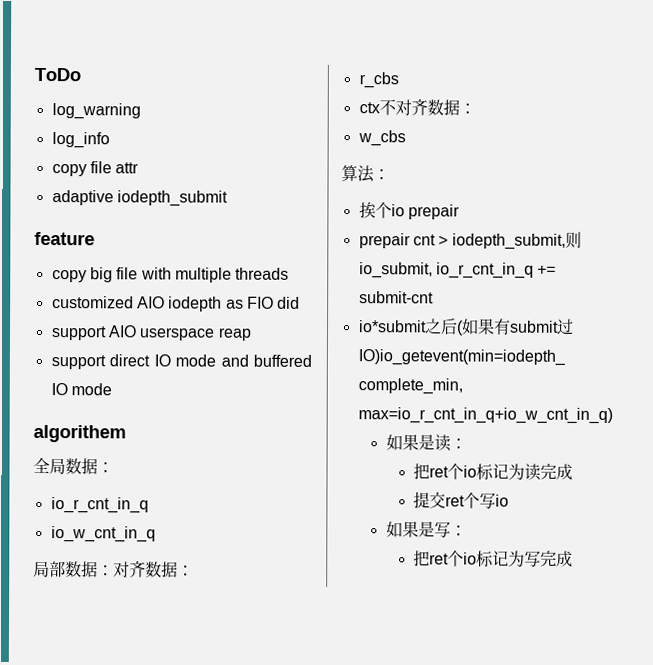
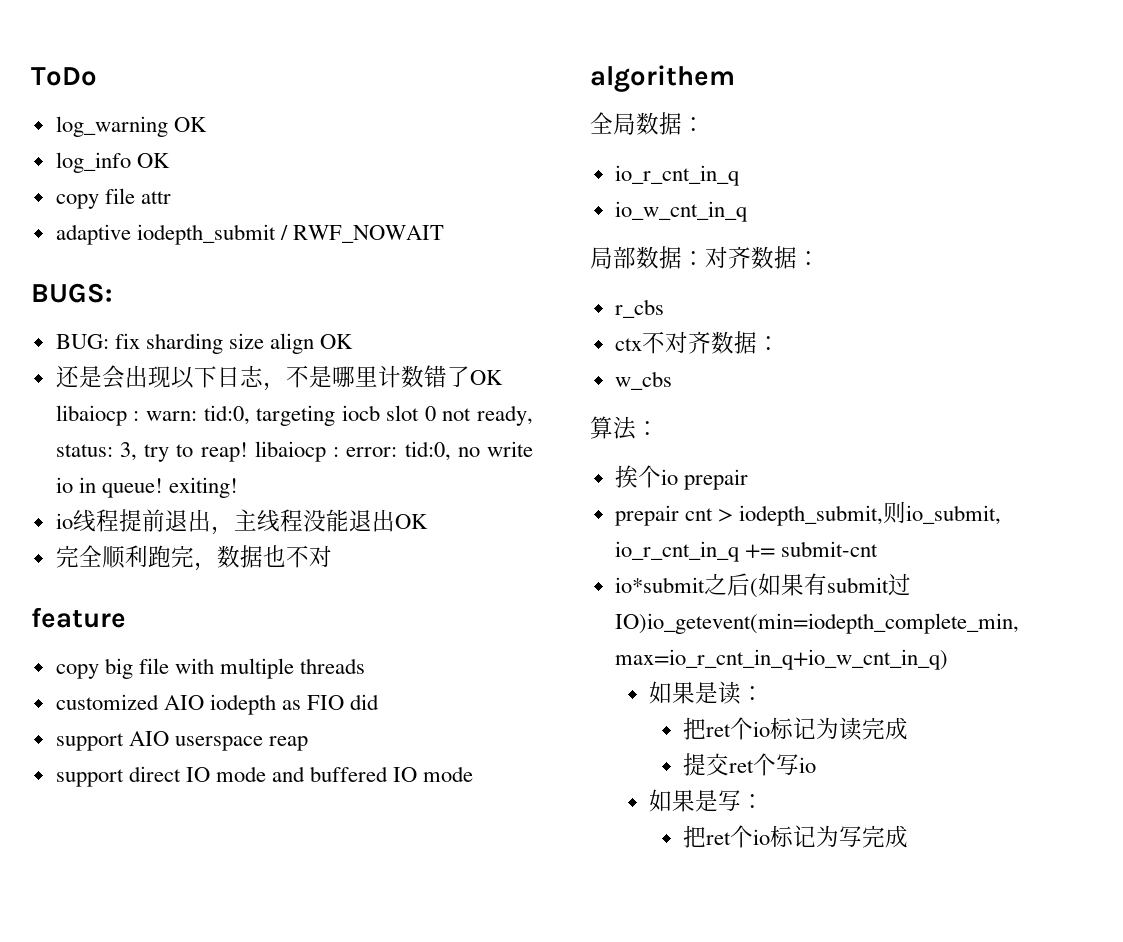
(141, 111) none -> [173,117,207,132] OK
(110, 140) none -> [136,153,170,168] OK
(228, 198) none -> [279,225,444,243] [31,283,112,303] [55,333,354,354] [55,365,503,391] [55,405,533,426] [55,441,534,462] [55,477,238,498] [55,509,428,535] [55,545,332,571] / RWF_NOWAIT // BUGS: // BUG: fix sharding size align OK // 还是会出现以下日志，不是哪里计数错了OK libaiocp : warn: tid:0, targeting iocb slot 0 not ready, status: 3, try to reap! libaiocp : error: tid:0, no write io in queue! exiting! // io线程提前退出，主线程没能退出OK // 完全顺利跑完，数据也不对

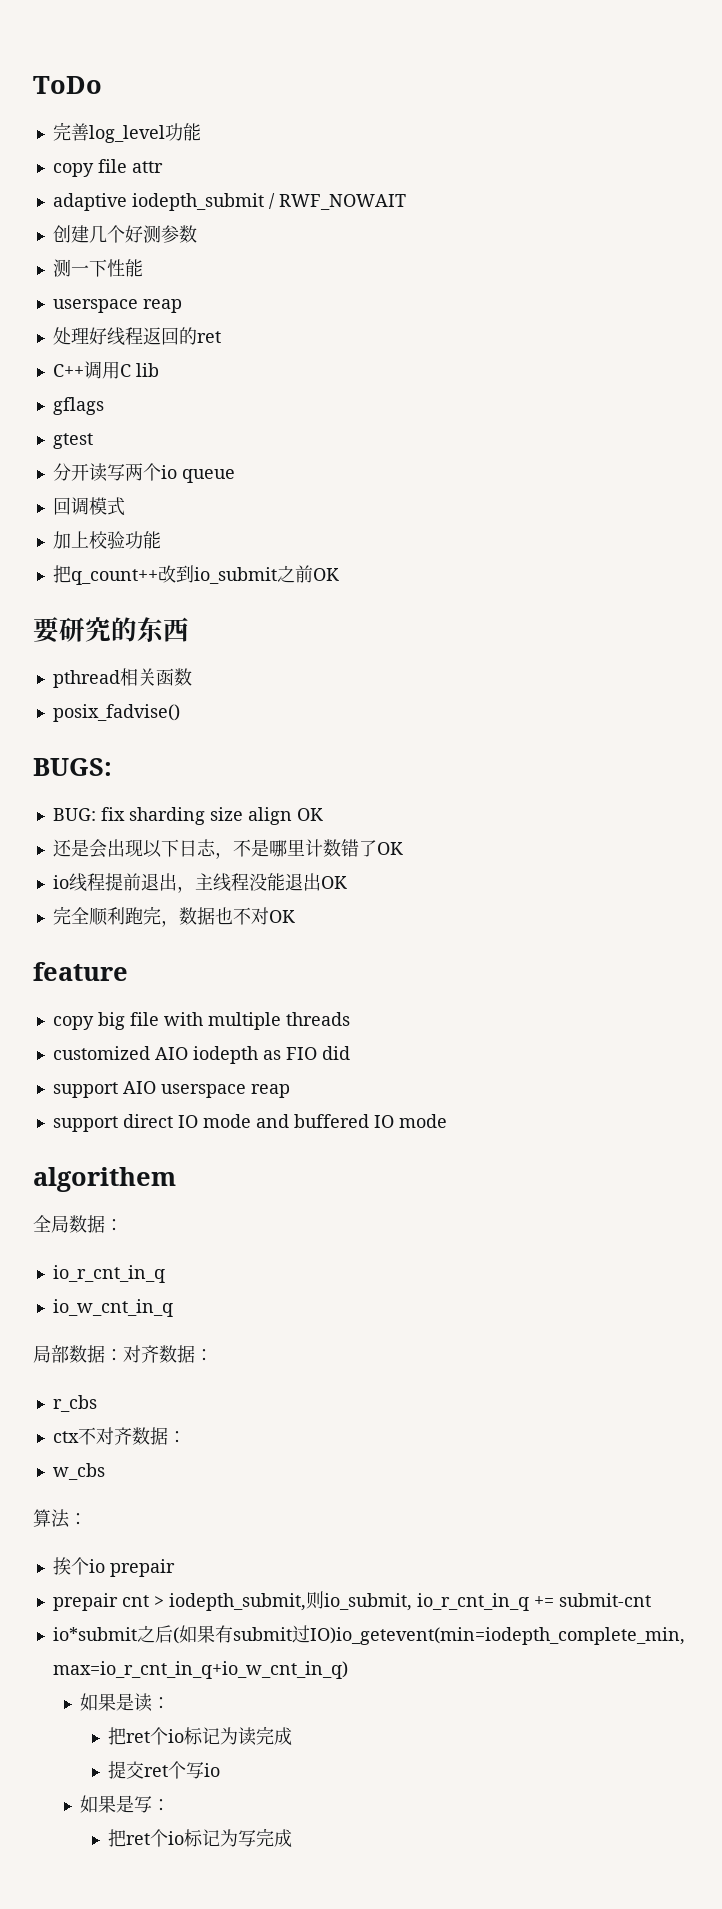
[55,116,207,137] [55,152,170,173] log_warning OK // log_info OK -> [52,122,201,143] 完善log_level功能
(444, 234) none -> [52,225,197,243] [52,259,143,277] [52,299,182,313] [52,327,221,346] [52,361,159,379] [52,397,104,415] [52,433,93,449] [52,463,235,483] [52,497,125,516] [52,531,161,549] [52,565,339,585] [33,617,189,643] [52,668,192,688] [52,704,180,722] // 创建几个好测参数 // 测一下性能 // userspace reap // 处理好线程返回的ret // C++调用C lib // gflags // gtest // 分开读写两个io queue // 回调模式 // 加上校验功能 // 把q_count++改到io_submit之前OK // 要研究的东西 // pthread相关函数 // posix_fadvise()
[55,405,533,426] [55,441,534,462] [55,477,238,498] libaiocp : warn: tid:0, targeting iocb slot 0 not ready, status: 3, try to reap! libaiocp : error: tid:0, no write io in queue! exiting! -> (403, 848) none
(332, 556) none -> [268,910,295,923] OK

